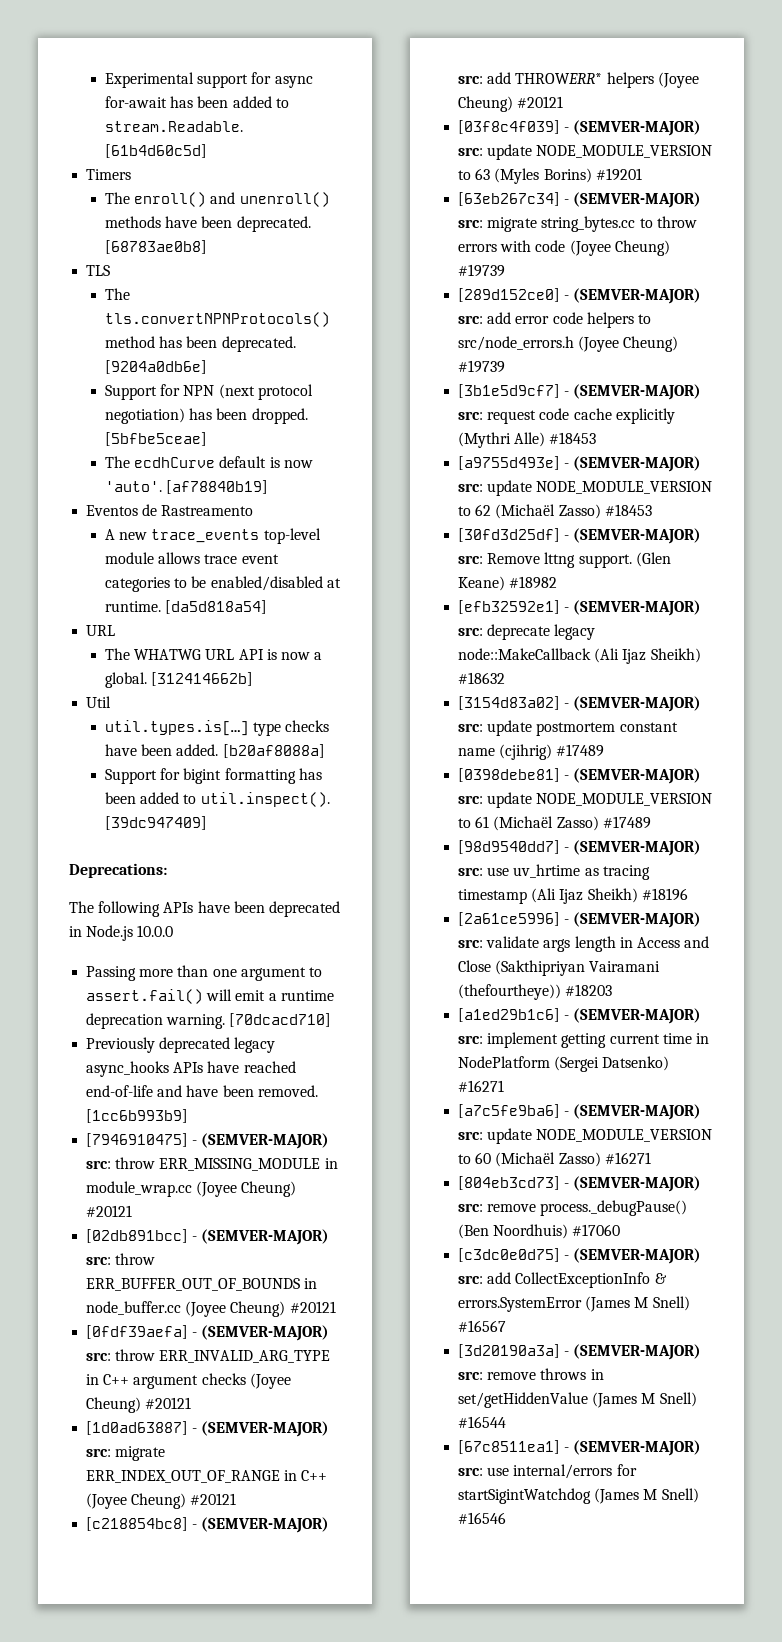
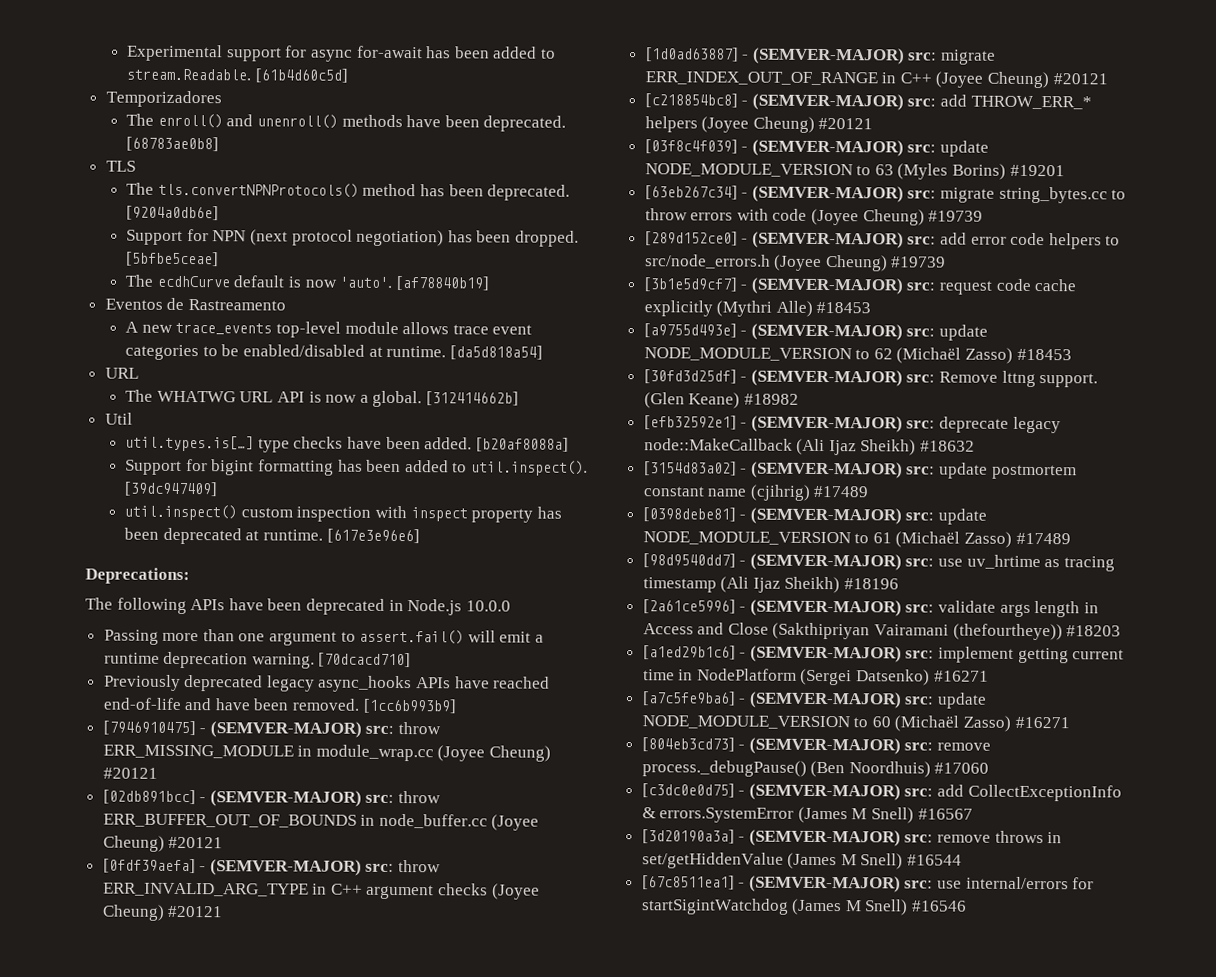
[86,169,132,180] Timers -> [105,90,222,108] Temporizadores
(207, 823) none -> [124,504,562,523] [124,527,420,545] // util.inspect() custom inspection with inspect property has been deprecated at runtime. [617e3e96e6]
[515,73,603,84] THROWERR* -> [970,95,1092,110] THROW_ERR_*

